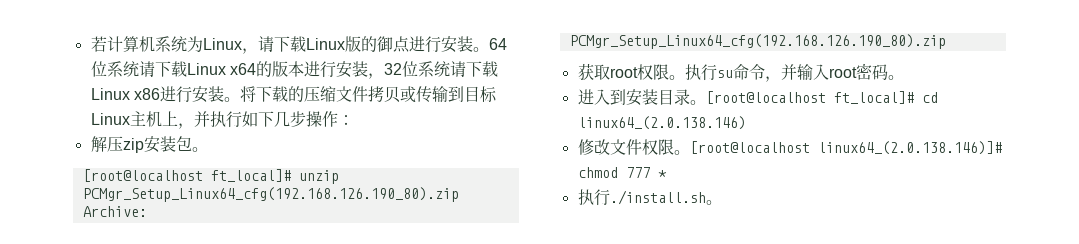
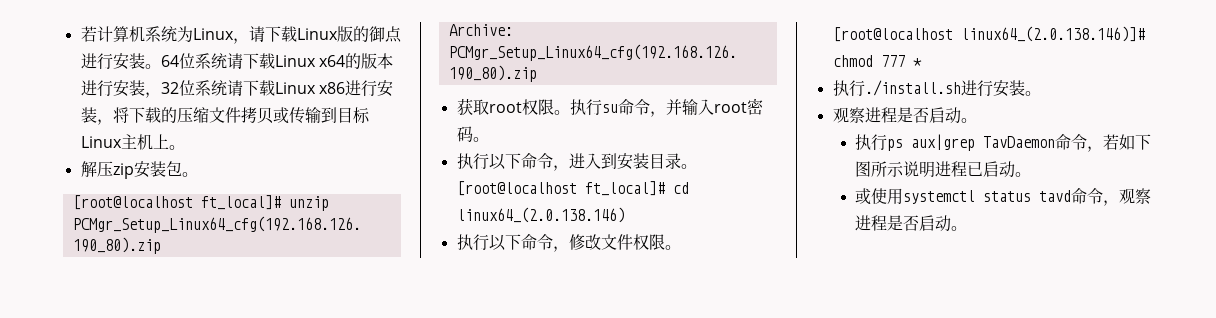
[223,97,240,102] 。 -> [96,119,113,125] ，
[177,111,354,129] ，并执行如下几步操作： -> [168,145,185,150] 。
(904, 77) none -> [456,153,569,171] 执行以下命令，
(746, 123) none -> [456,234,569,252] 执行以下命令，
[705,200,722,205] 。 -> [960,80,1041,97] [832,107,977,124] [854,134,1151,152] [854,161,1031,178] [854,188,1151,206] [854,215,967,232] 进行安装。 // 观察进程是否启动。 // 执行ps aux|grep TavDaemon命令，若如下图所示说明进程已启动。 // 或使用systemctl status tavd命令，观察进程是否启动。

